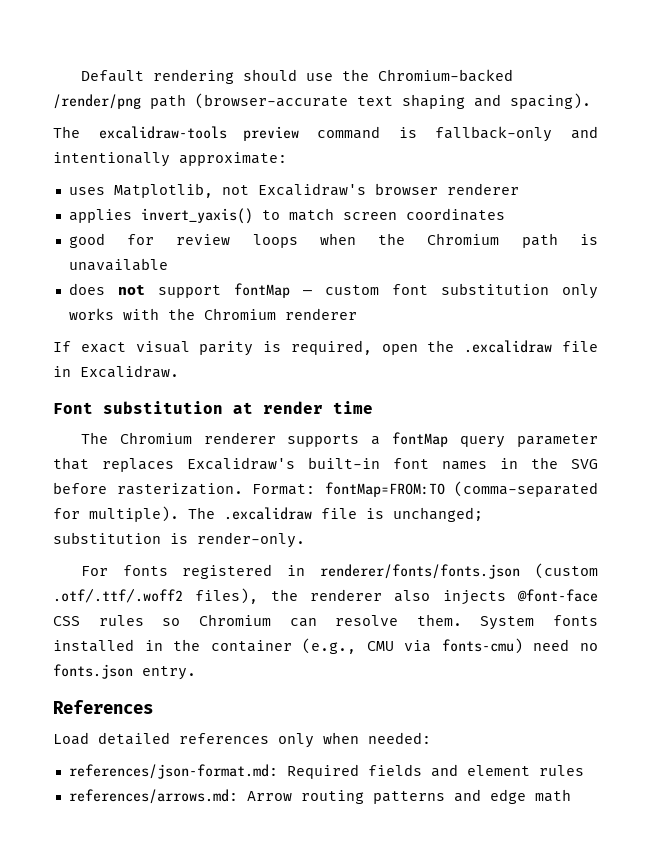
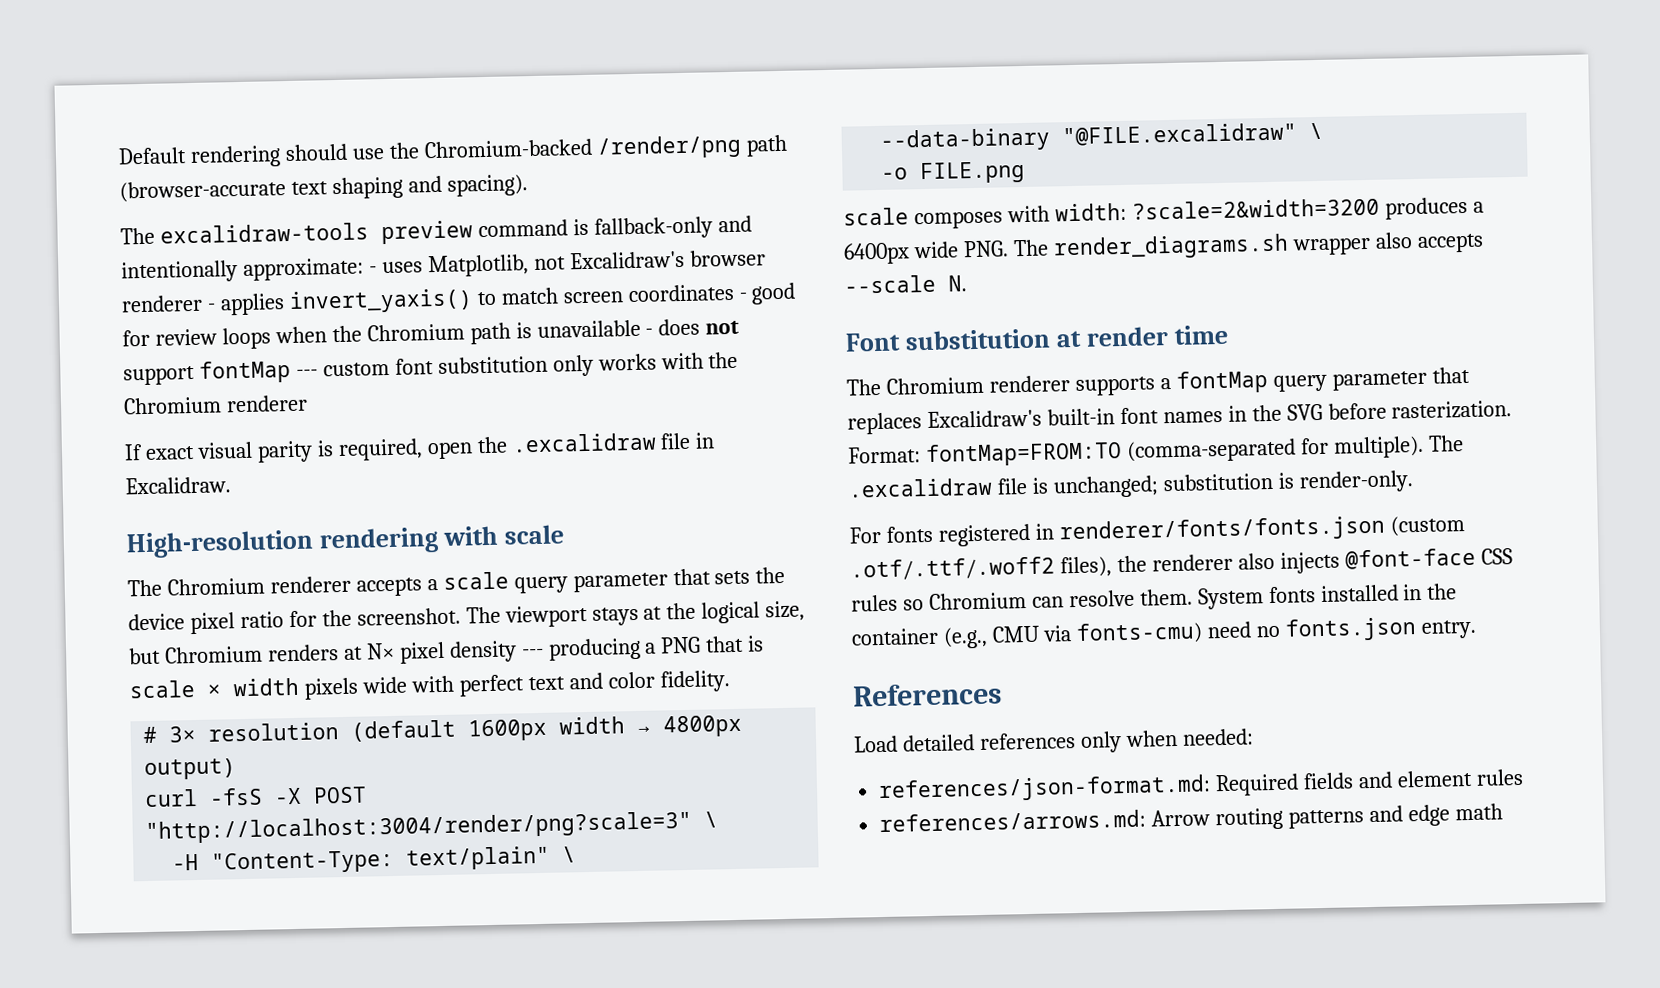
(287, 159) // -> [368,266,377,274] -
(519, 189) // -> [206,303,216,311] -
(505, 214) // -> [738,292,748,300] -
(168, 264) // -> [645,328,654,336] -
[302,290,312,295] — -> [295,369,318,377] ---
(179, 371) none -> [126,524,564,559] [127,566,786,597] [128,600,806,635] [129,635,765,665] [129,670,731,700] [143,714,743,744] [144,758,237,781] [144,786,368,808] [145,810,719,845] [172,845,577,875] [880,122,1324,153] [881,160,1026,185] [843,196,1484,230] [843,232,1484,265] [844,274,967,294] // High-resolution rendering with scale // The Chromium renderer accepts a scale query parameter that sets the device pixel ratio for the screenshot. The viewport stays at the logical size, but Chromium renders at N× pixel density --- producing a PNG that is scale × width pixels wide with perfect text and color fidelity. // # 3× resolution (default 1600px width → 4800px output) // curl -fsS -X POST "http://localhost:3004/render/png?scale=3" \ // -H "Content-Type: text/plain" \ // --data-binary "@FILE.excalidraw" \ // -o FILE.png // scale composes with width: ?scale=2&width=3200 produces a 6400px wide PNG. The render_diagrams.sh wrapper also accepts --scale N.

